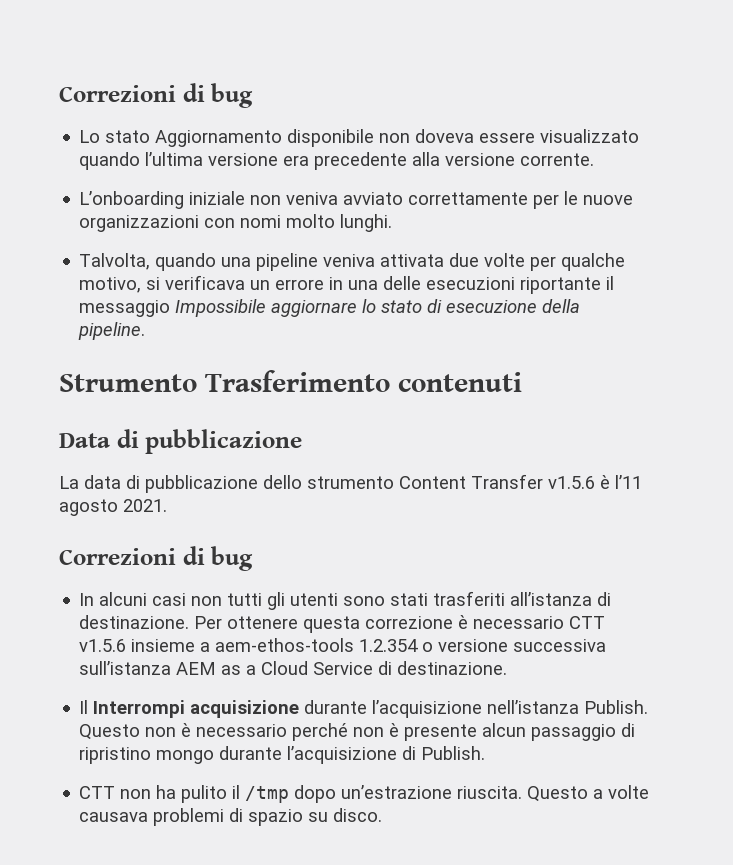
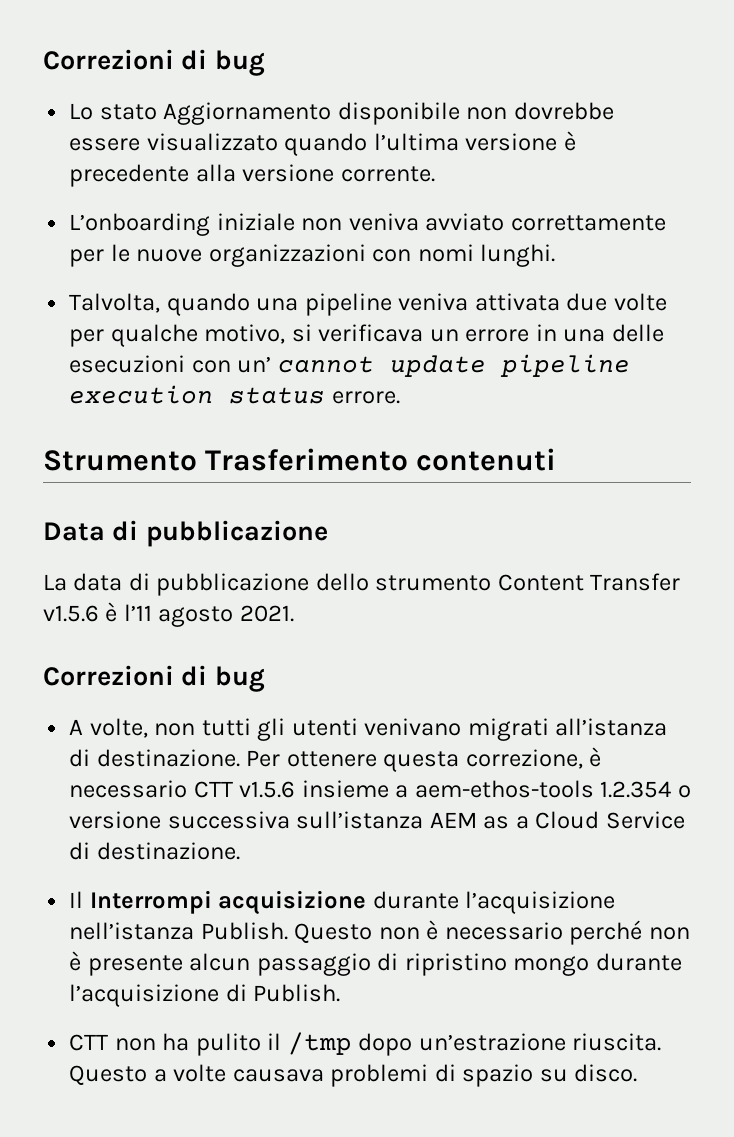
[415,129,475,143] doveva -> [513,102,614,120] dovrebbe
[283,155,310,166] era -> [563,131,576,151] è
[286,214,336,228] molto -> (474, 253) none
[520,276,615,294] [79,299,581,317] [78,322,146,340] riportante il messaggio Impossibile aggiornare lo stato di esecuzione della pipeline. -> [191,354,630,377] [69,385,400,404] con un’ cannot update pipeline execution status errore.
[79,592,187,606] In alcuni casi -> [69,718,148,738] A volte,
[343,591,506,606] sono stati trasferiti -> [364,718,549,741] venivano migrati
[365,616,454,629] correzione -> [465,749,583,769] correzione,

